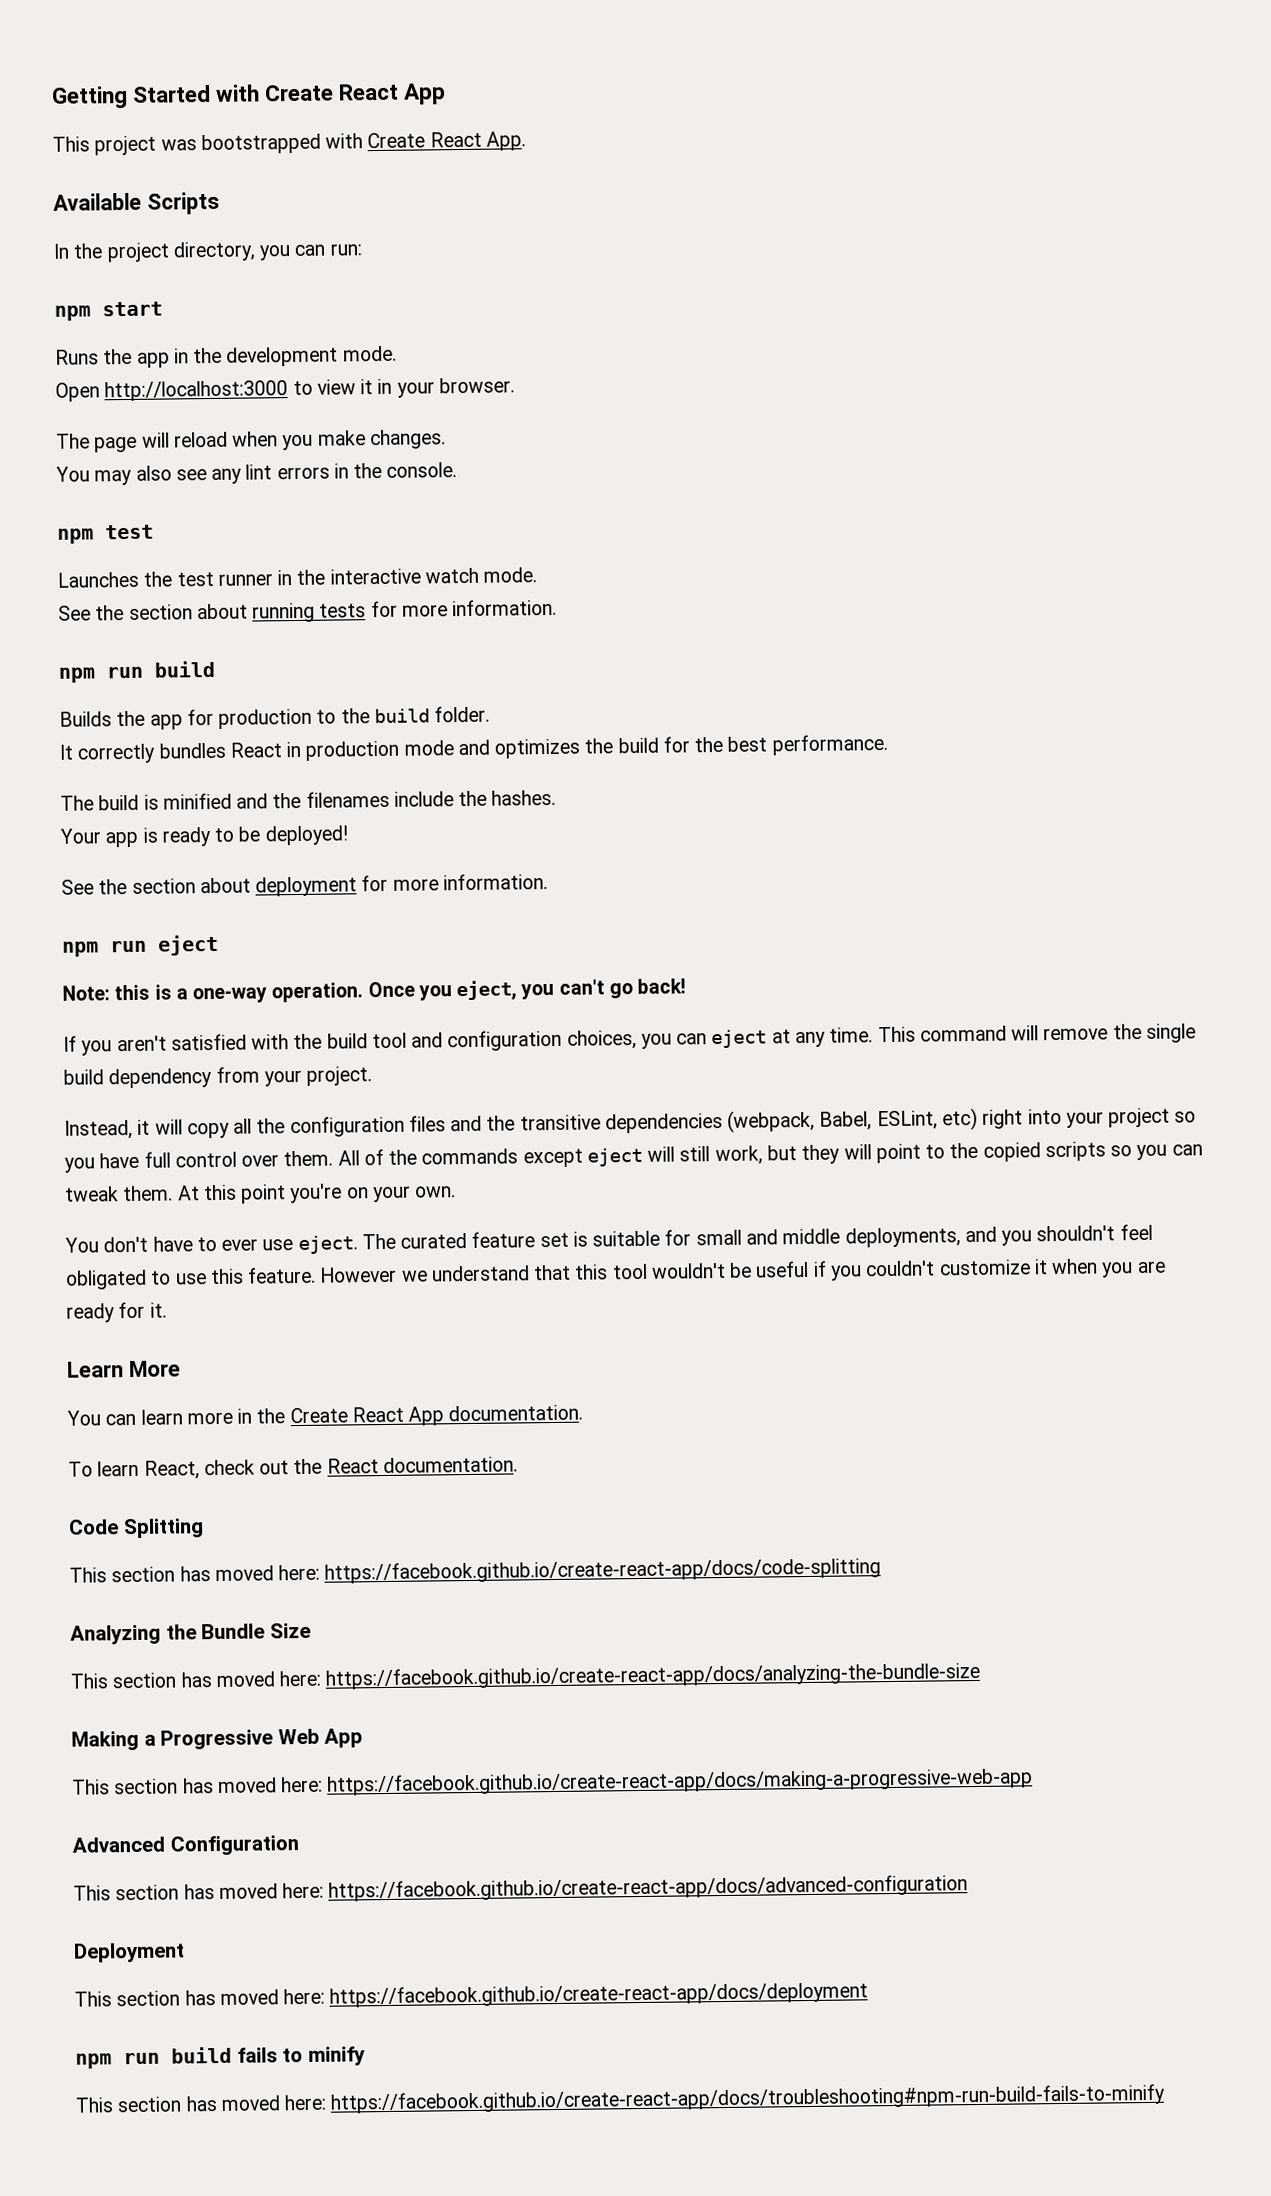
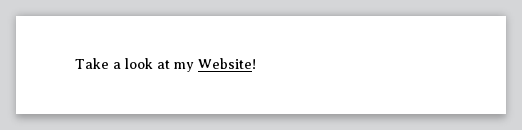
[51,83,447,109] [52,131,526,156] [53,191,220,215] [53,241,362,263] [54,301,163,321] [55,345,397,368] [55,377,515,402] [56,429,446,453] [56,462,458,486] [57,524,154,544] [57,567,538,588] [58,598,558,623] [58,660,215,683] [59,705,491,730] [59,733,888,764] [60,789,557,811] [60,825,348,848] [61,873,548,897] [62,934,219,957] [62,978,687,1004] [63,1023,1196,1056] [63,1066,373,1089] [64,1107,1197,1140] [64,1141,1203,1173] [65,1183,457,1204] [65,1223,1153,1255] [66,1258,1166,1290] [66,1301,167,1323] [67,1360,181,1378] [67,1404,584,1426] [68,1456,518,1480] [68,1518,204,1539] [69,1557,882,1584] [70,1622,311,1645] [70,1661,981,1690] [71,1728,364,1751] [72,1767,1034,1796] [72,1835,299,1856] [73,1874,969,1902] [73,1942,185,1963] [74,1981,869,2008] [75,2046,366,2069] [75,2083,1166,2114] Getting Started with Create React App // This project was bootstrapped with Create React App. // Available Scripts // In the project directory, you can run: // npm start // Runs the app in the development mode. // Open http://localhost:3000 to view it in your browser. // The page will reload when you make changes. // You may also see any lint errors in the console. // npm test // Launches the test runner in the interactive watch mode. // See the section about running tests for more information. // npm run build // Builds the app for production to the build folder. // It correctly bundles React in production mode and optimizes the build for the best performance. // The build is minified and the filenames include the hashes. // Your app is ready to be deployed! // See the section about deployment for more information. // npm run eject // Note: this is a one-way operation. Once you eject, you can't go back! // If you aren't satisfied with the build tool and configuration choices, you can eject at any time. This command will remove the single build dependency from your project. // Instead, it will copy all the configuration files and the transitive dependencies (webpack, Babel, ESLint, etc) right into your project so you have full control over them. All of the commands except eject will still work, but they will point to the copied scripts so you can tweak them. At this point you're on your own. // You don't have to ever use eject. The curated feature set is suitable for small and middle deployments, and you shouldn't feel obligated to use this feature. However we understand that this tool wouldn't be useful if you couldn't customize it when you are ready for it. // Learn More // You can learn more in the Create React App documentation. // To learn React, check out the React documentation. // Code Splitting // This section has moved here: https://facebook.github.io/create-react-app/docs/code-splitting // Analyzing the Bundle Size // This section has moved here: https://facebook.github.io/create-react-app/docs/analyzing-the-bundle-size // Making a Progressive Web App // This section has moved here: https://facebook.github.io/create-react-app/docs/making-a-progressive-web-app // Advanced Configuration // This section has moved here: https://facebook.github.io/create-react-app/docs/advanced-configuration // Deployment // This section has moved here: https://facebook.github.io/create-react-app/docs/deployment // npm run build fails to minify // This section has moved here: https://facebook.github.io/create-react-app/docs/troubleshooting#npm-run-build-fails-to-minify -> [75,58,256,72] Take a look at my Website!

